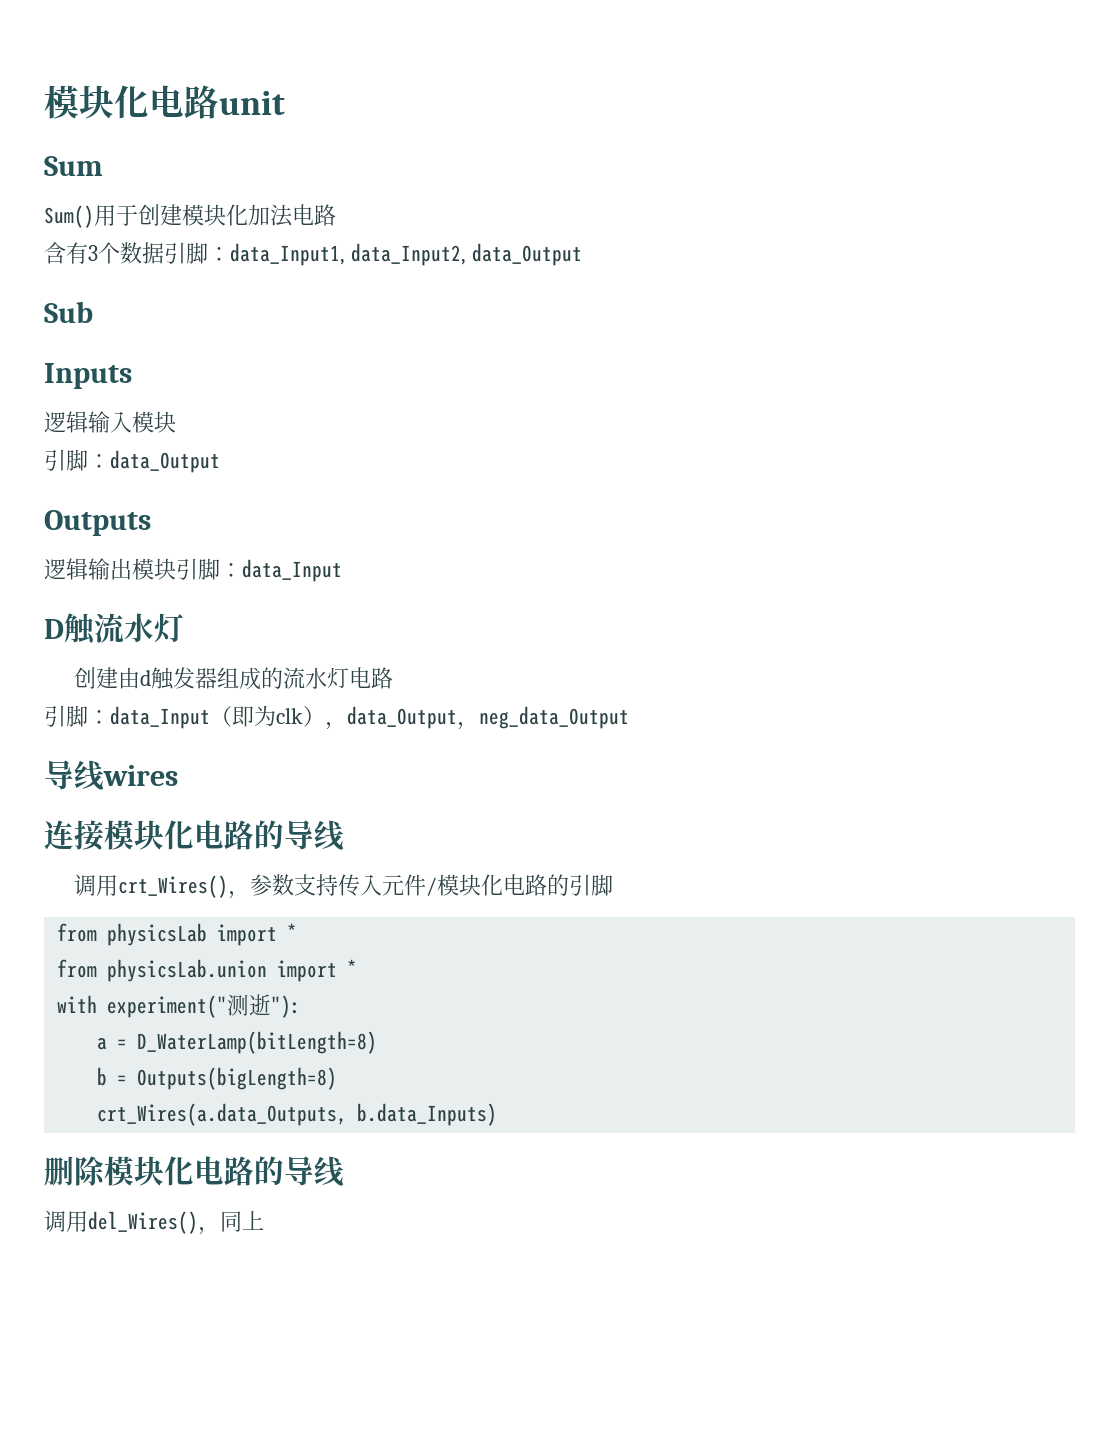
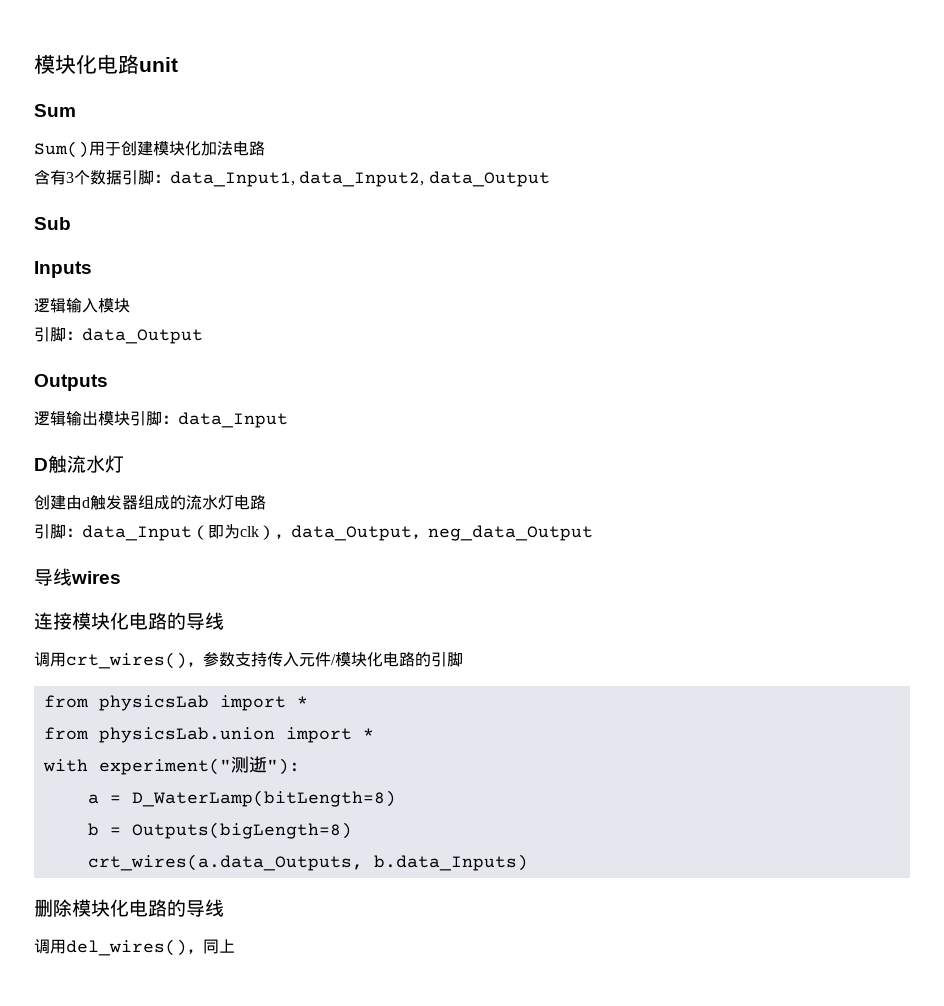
[118,875,229,898] crt_Wires() -> [66,652,187,669] crt_wires()
[97,1103,348,1126] crt_Wires(a.data_Outputs, -> [87,854,363,871] crt_wires(a.data_Outputs,
[88,1211,198,1234] del_Wires() -> [66,939,187,956] del_wires()

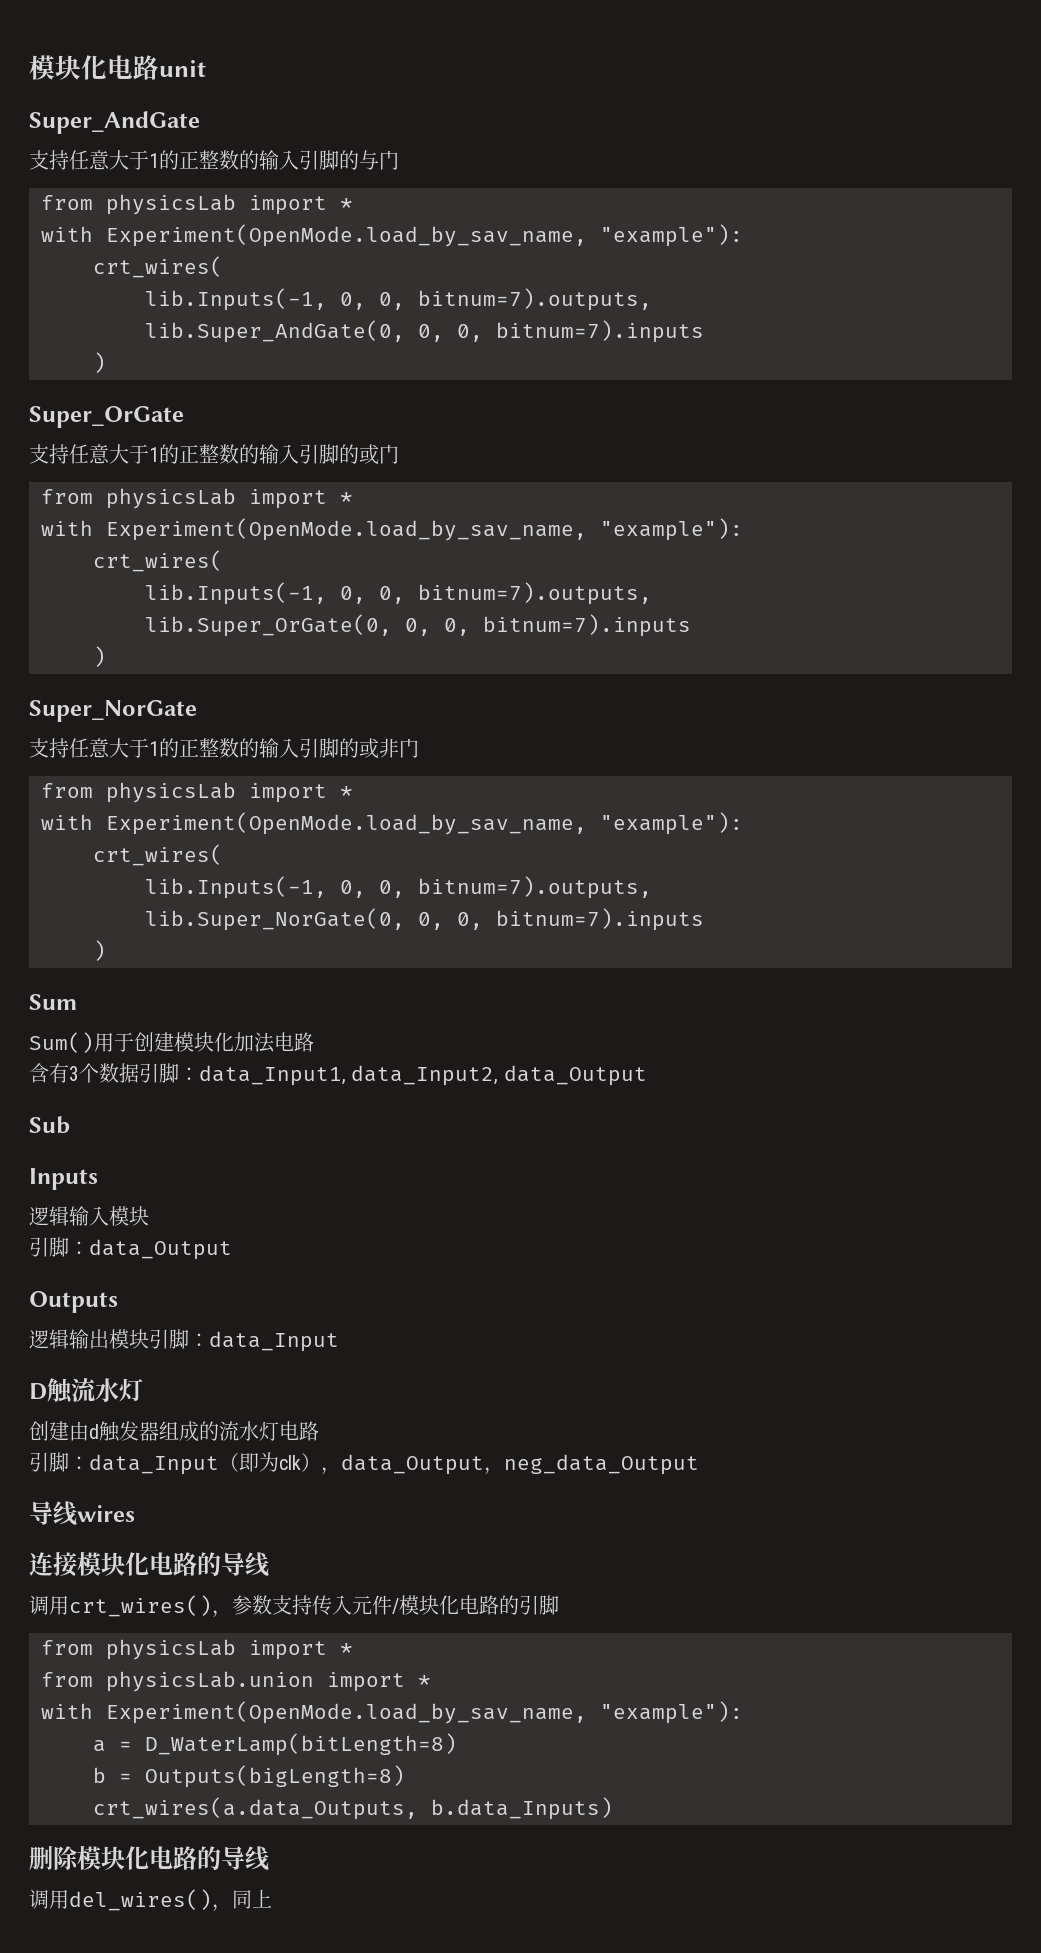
(178, 64) none -> [29,111,200,134] [29,150,399,170] [41,194,353,215] [41,224,743,247] [93,256,223,278] [145,288,652,311] [145,320,704,343] [93,352,106,373] [29,406,184,428] [29,444,399,465] [41,488,353,509] [41,518,743,541] [93,550,223,572] [145,582,652,605] [145,614,691,637] [93,646,106,667] [29,700,197,722] [29,738,419,759] [41,782,353,803] [41,812,743,835] [93,844,223,866] [145,876,652,899] [145,908,704,931] [93,940,106,961] // Super_AndGate // 支持任意大于1的正整数的输入引脚的与门 // from physicsLab import * // with Experiment(OpenMode.load_by_sav_name, "example"): // crt_wires( // lib.Inputs(-1, 0, 0, bitnum=7).outputs, // lib.Super_AndGate(0, 0, 0, bitnum=7).inputs // ) // Super_OrGate // 支持任意大于1的正整数的输入引脚的或门 // from physicsLab import * // with Experiment(OpenMode.load_by_sav_name, "example"): // crt_wires( // lib.Inputs(-1, 0, 0, bitnum=7).outputs, // lib.Super_OrGate(0, 0, 0, bitnum=7).inputs // ) // Super_NorGate // 支持任意大于1的正整数的输入引脚的或非门 // from physicsLab import * // with Experiment(OpenMode.load_by_sav_name, "example"): // crt_wires( // lib.Inputs(-1, 0, 0, bitnum=7).outputs, // lib.Super_NorGate(0, 0, 0, bitnum=7).inputs // )
[98,756,300,775] experiment("测逝"): -> [106,1701,743,1724] Experiment(OpenMode.load_by_sav_name, "example"):

